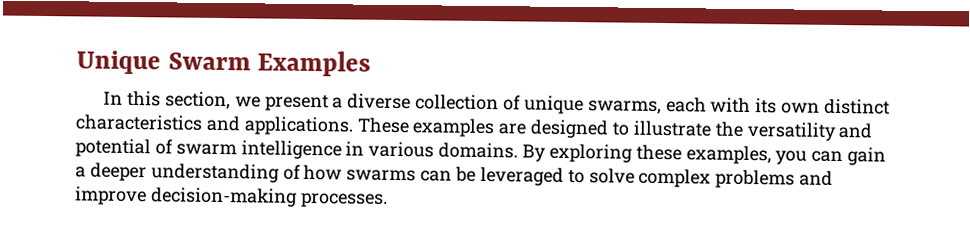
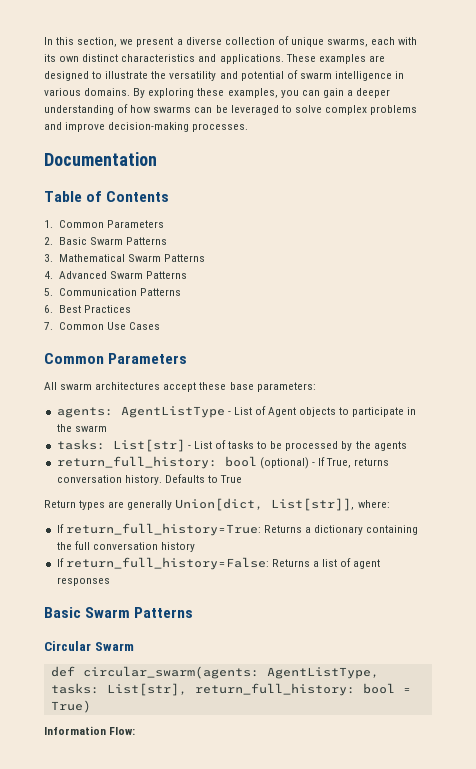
[76,50,372,77] Unique Swarm Examples // -> (44, 41) none
(388, 200) none -> [44,152,157,166] [44,191,170,202] [44,220,165,228] [44,237,168,245] [44,254,206,262] [44,271,188,279] [44,288,182,296] [44,305,132,313] [44,322,161,330] [44,353,188,364] [44,382,316,392] [56,406,417,418] [56,424,107,432] [56,439,407,452] [56,456,390,469] [56,474,243,485] [44,498,390,511] [56,523,419,536] [56,541,195,552] [56,557,381,570] [56,577,110,586] [44,607,194,618] [44,641,134,651] [50,666,379,679] [50,683,411,696] [50,700,91,713] [44,726,136,735] // Documentation // Table of Contents // 1. Common Parameters // 2. Basic Swarm Patterns // 3. Mathematical Swarm Patterns // 4. Advanced Swarm Patterns // 5. Communication Patterns // 6. Best Practices // 7. Common Use Cases // Common Parameters // All swarm architectures accept these base parameters: // agents: AgentListType - List of Agent objects to participate in the swarm // tasks: List[str] - List of tasks to be processed by the agents // return_full_history: bool (optional) - If True, returns conversation history. Defaults to True // Return types are generally Union[dict, List[str]], where: // If return_full_history=True: Returns a dictionary containing the full conversation history // If return_full_history=False: Returns a list of agent responses // Basic Swarm Patterns // Circular Swarm // def circular_swarm(agents: AgentListType, tasks: List[str], return_full_history: bool = True) // Information Flow:

